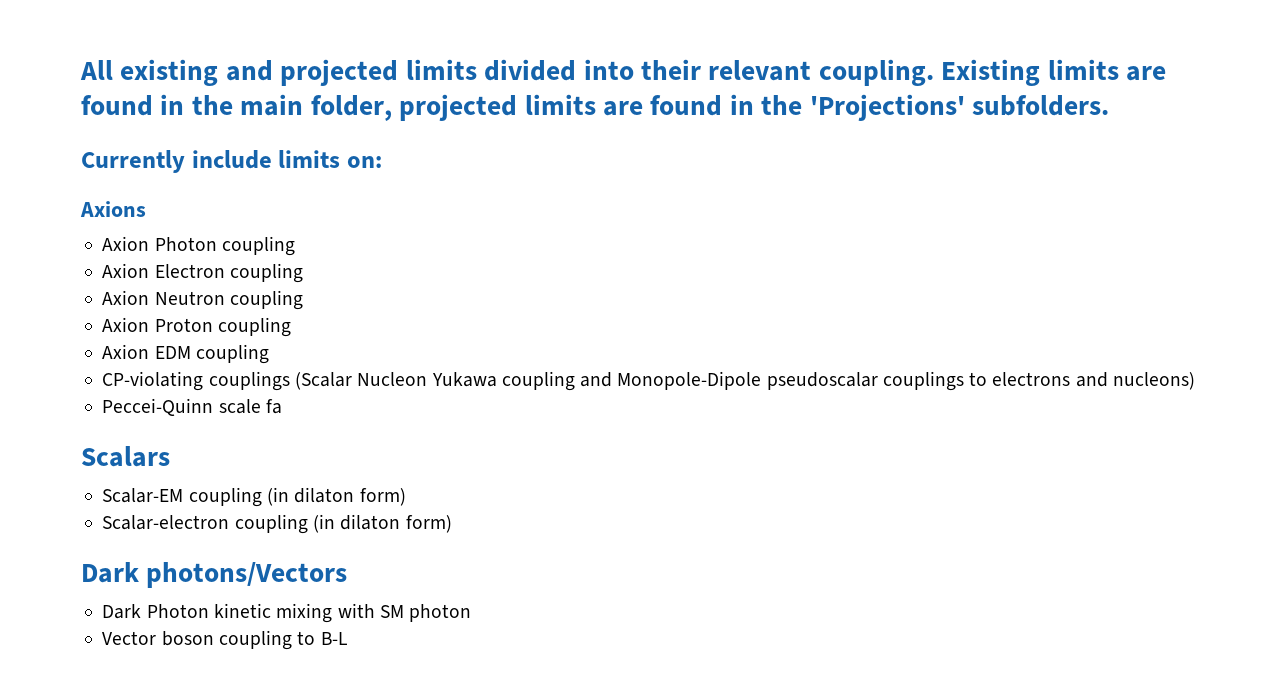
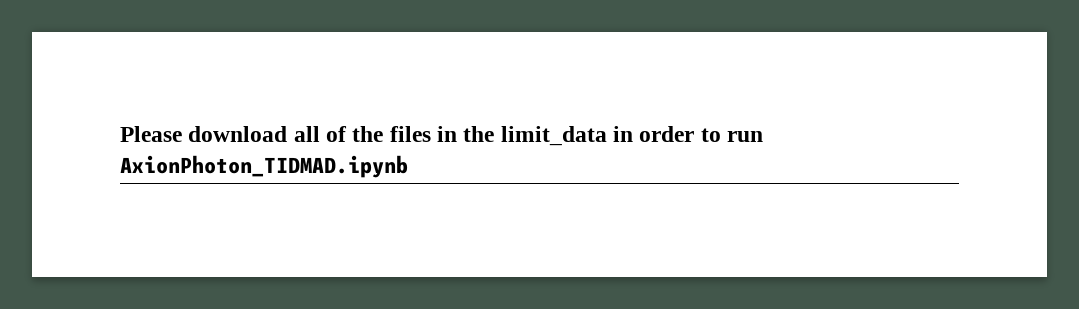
[80,59,1167,86] [81,94,1110,121] [81,150,382,173] [80,201,146,217] [102,236,295,256] [102,263,303,283] [102,290,303,310] [102,317,291,337] [102,344,269,364] [102,371,1195,391] [102,398,282,416] [81,446,170,467] [102,487,406,507] [102,514,452,534] [81,562,348,588] [102,603,472,623] [102,630,347,650] All existing and projected limits divided into their relevant coupling. Existing limits are found in the main folder, projected limits are found in the 'Projections' subfolders. // Currently include limits on: // Axions // Axion Photon coupling // Axion Electron coupling // Axion Neutron coupling // Axion Proton coupling // Axion EDM coupling // CP-violating couplings (Scalar Nucleon Yukawa coupling and Monopole-Dipole pseudoscalar couplings to electrons and nucleons) // Peccei-Quinn scale fa // Scalars // Scalar-EM coupling (in dilaton form) // Scalar-electron coupling (in dilaton form) // Dark photons/Vectors // Dark Photon kinetic mixing with SM photon // Vector boson coupling to B-L -> [120,126,764,146] [120,155,408,178] Please download all of the files in the limit_data in order to run AxionPhoton_TIDMAD.ipynb

